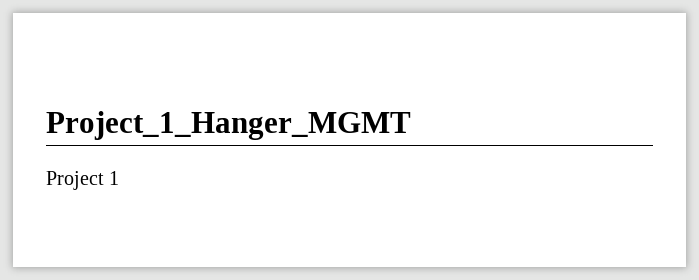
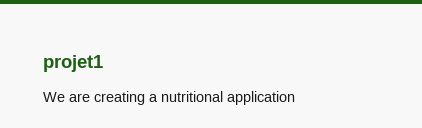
[46,111,411,140] [46,171,120,190] Project_1_Hanger_MGMT // Project 1 -> [43,55,103,72] [43,91,295,105] projet1 // We are creating a nutritional application

